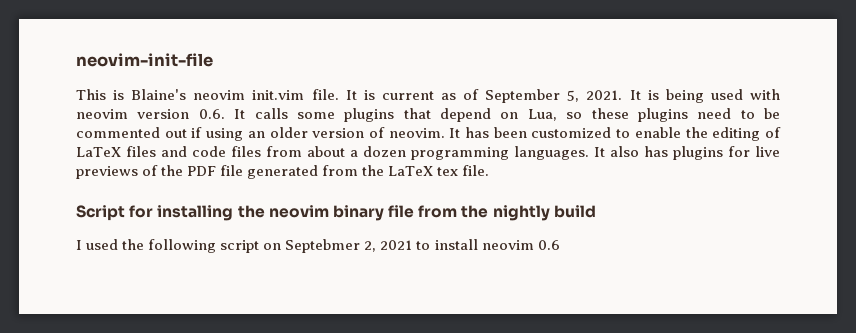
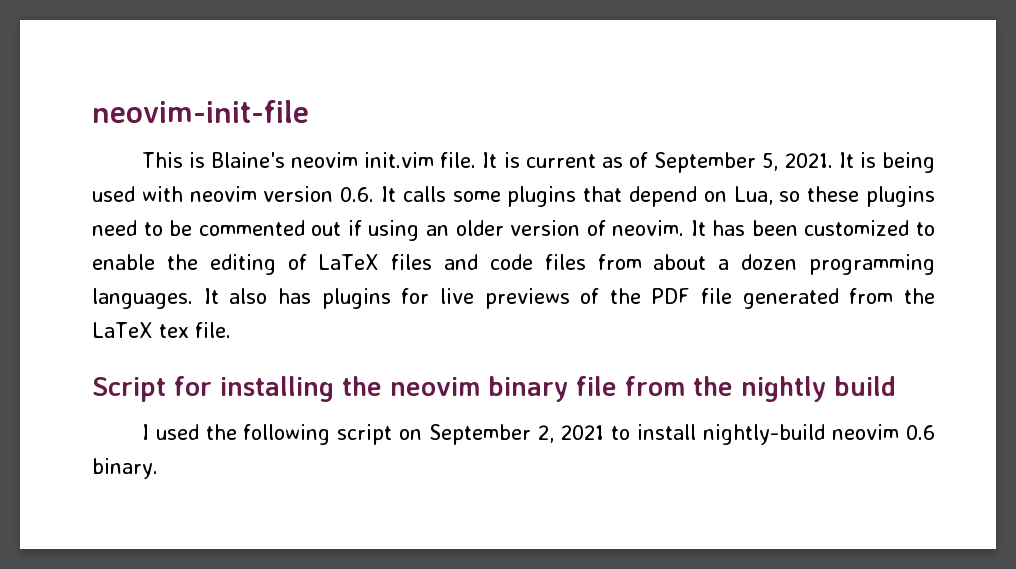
[285,239,361,253] Septebmer -> [429,424,532,445] September
(478, 244) none -> [703,424,826,445] nightly-build
(560, 245) none -> [92,458,158,479] binary.

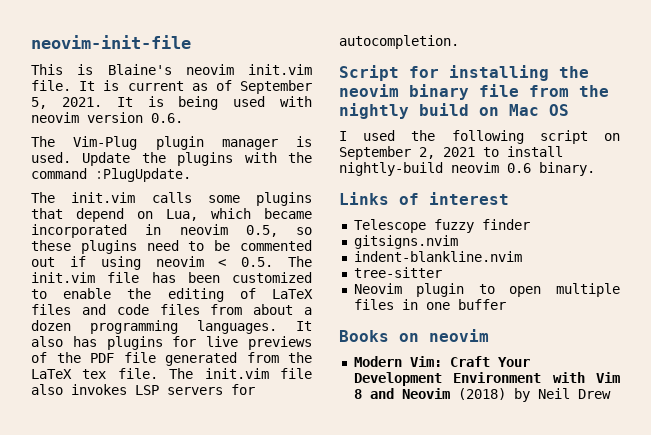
[381,186,397,202] It -> [31,136,312,150] [31,152,312,166] [31,168,191,182] [31,192,136,203] // The Vim-Plug plugin manager is used. Update the plugins with the command :PlugUpdate. // The init.vim
(773, 195) none -> [211,208,312,219] [31,224,278,238] which became incorporated in neovim 0.5,
[425,220,706,236] an older version of neovim. It -> [155,256,312,267] [31,272,140,283] neovim < 0.5. The init.vim file
(231, 330) none -> [169,368,312,379] [31,384,255,395] [339,35,459,49] The init.vim file also invokes LSP servers for autocompletion.
(896, 386) none -> [479,104,569,116] on Mac OS
(158, 468) none -> [339,192,509,205] [353,219,530,233] [353,235,458,249] [353,251,522,262] [353,267,442,278] [353,283,620,297] [353,299,506,310] [339,329,489,342] [353,356,530,367] [353,372,620,386] [353,388,611,402] // Links of interest // Telescope fuzzy finder // gitsigns.nvim // indent-blankline.nvim // tree-sitter // Neovim plugin to open multiple files in one buffer // Books on neovim // Modern Vim: Craft Your Development Environment with Vim 8 and Neovim (2018) by Neil Drew

